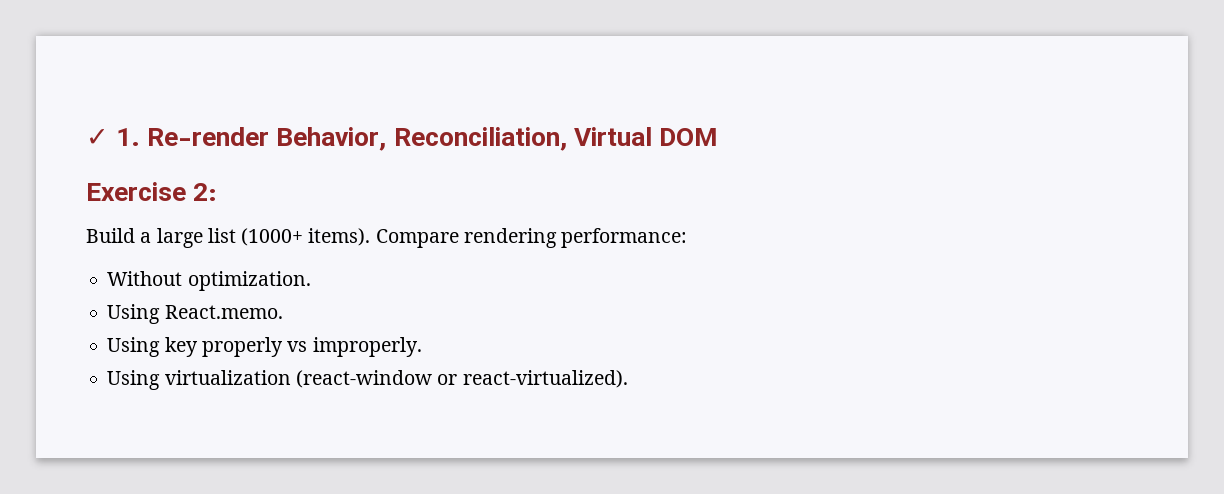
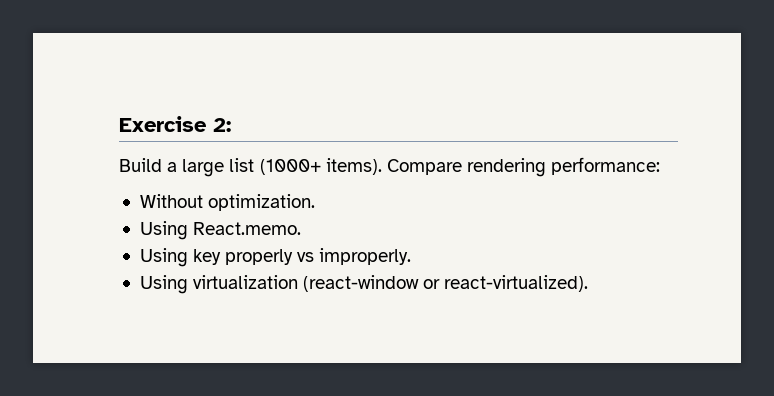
[86,127,717,151] ✓ 1. Re-render Behavior, Reconciliation, Virtual DOM // -> (119, 124) none

